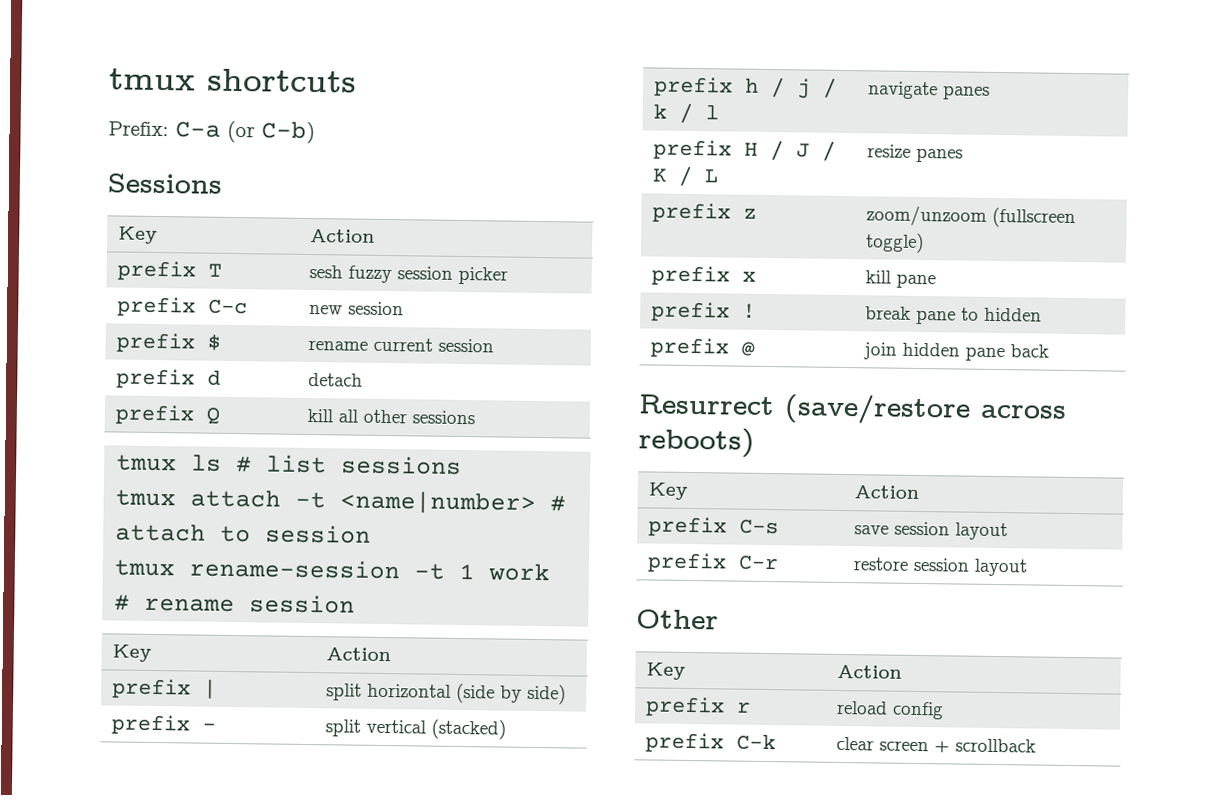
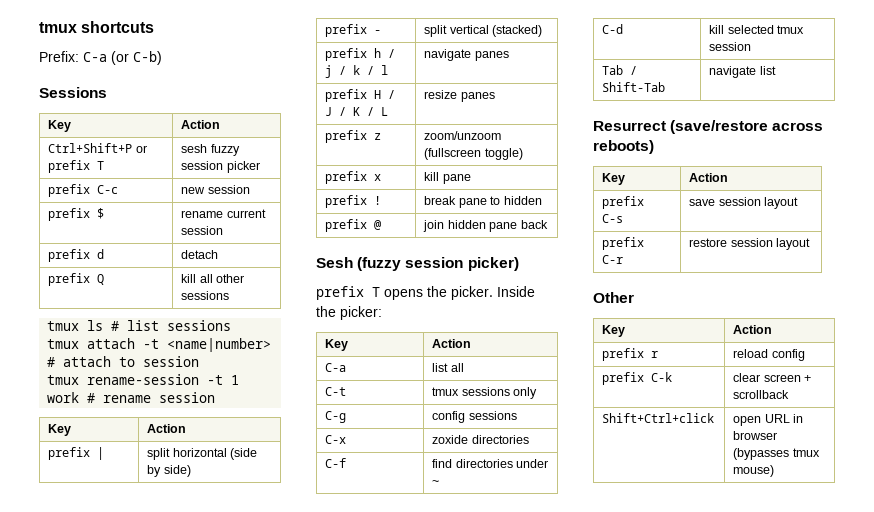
(375, 235) none -> [48,143,147,153] Ctrl+Shift+P or
(1049, 351) none -> [316,257,519,271] [316,286,535,300] [316,306,382,320] [325,339,349,351] [432,339,472,348] [325,363,347,372] [432,363,464,372] [325,387,347,396] [432,387,538,399] [325,411,347,423] [432,411,517,423] [325,435,347,444] [432,435,529,444] [325,458,347,468] [432,459,549,468] [432,480,440,485] [602,24,624,34] [709,25,805,34] [709,42,752,51] [602,65,638,75] [602,82,666,92] [709,66,776,78] // Sesh (fuzzy session picker) // prefix T opens the picker. Inside the picker: // Key | Action // C-a | list all // C-t | tmux sessions only // C-g | config sessions // C-x | zoxide directories // C-f | find directories under ~ // C-d | kill selected tmux session // Tab / Shift-Tab | navigate list
(1036, 745) none -> [602,413,715,423] [733,414,804,426] [733,431,778,440] [733,448,820,460] [733,465,775,477] // Shift+Ctrl+click | open URL in browser (bypasses tmux mouse)

